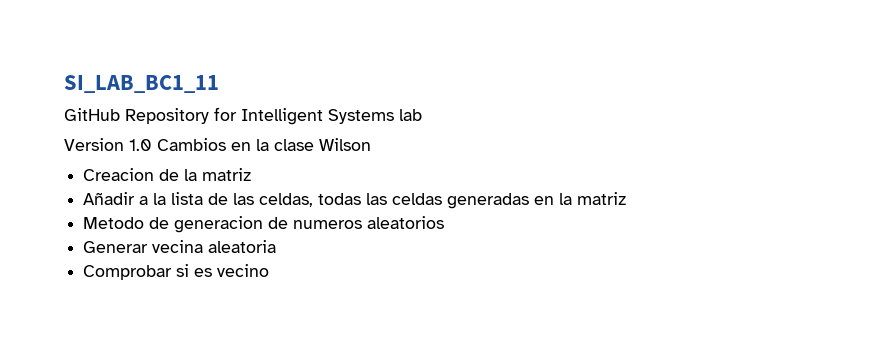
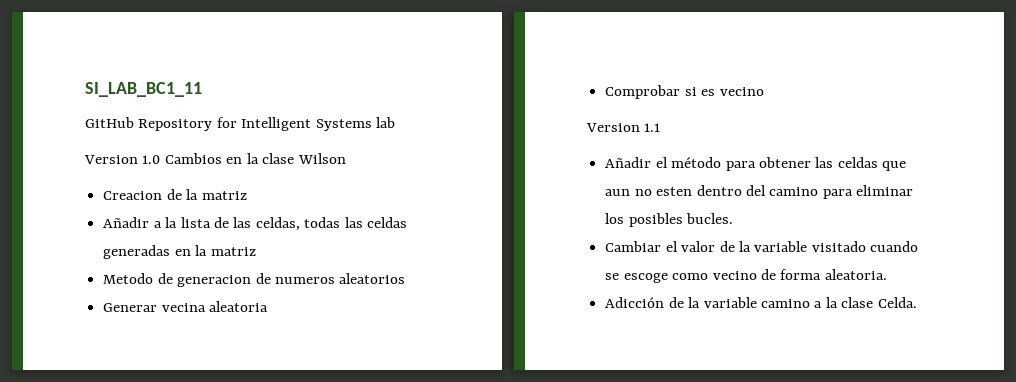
(270, 270) none -> [586,123,661,132] [605,157,907,171] [605,185,914,199] [605,213,734,227] [605,241,919,252] [605,269,887,283] [605,297,917,308] // Version 1.1 // Añadir el método para obtener las celdas que aun no esten dentro del camino para eliminar los posibles bucles. // Cambiar el valor de la variable visitado cuando se escoge como vecino de forma aleatoria. // Adicción de la variable camino a la clase Celda.

